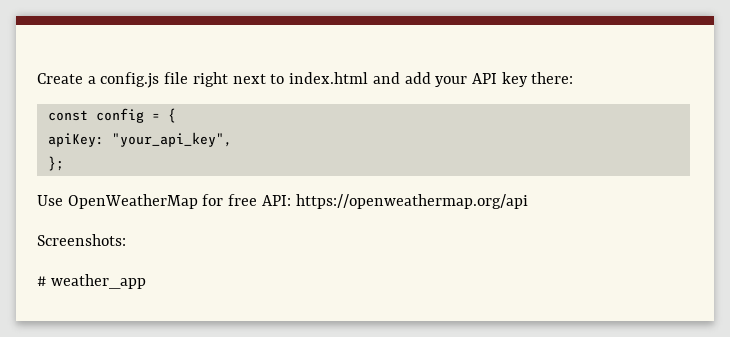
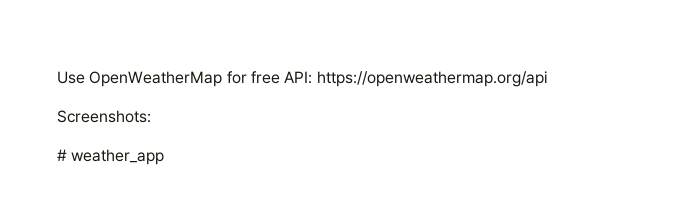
[37,72,574,88] [47,108,176,123] [47,132,232,147] [47,156,64,171] Create a config.js file right next to index.html and add your API key there: // const config = { // apiKey: "your_api_key", // }; // -> (57, 77) none

